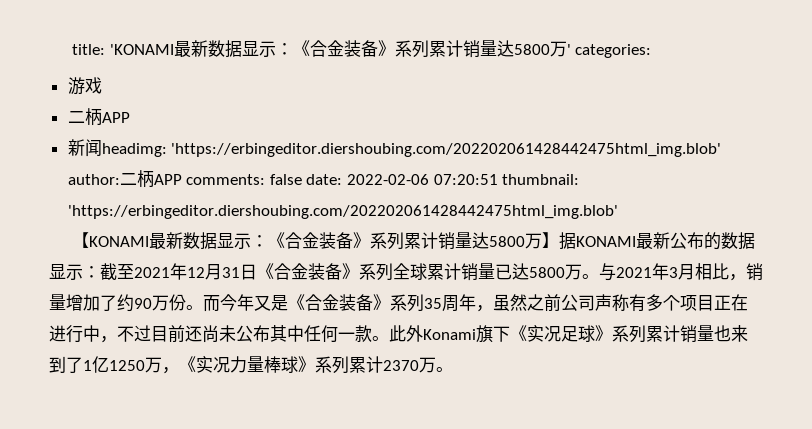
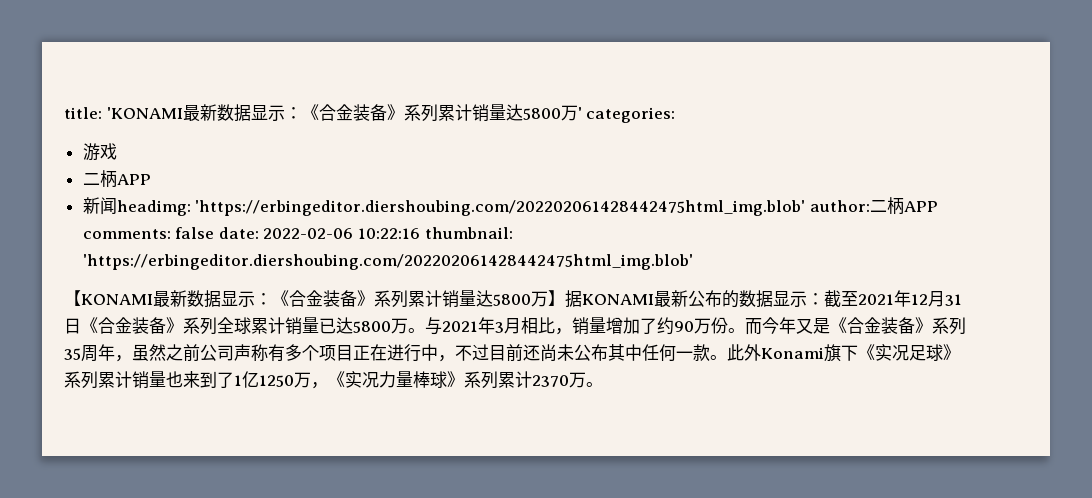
[433,174,498,185] 07:20:51 -> [358,228,421,239] 10:22:16

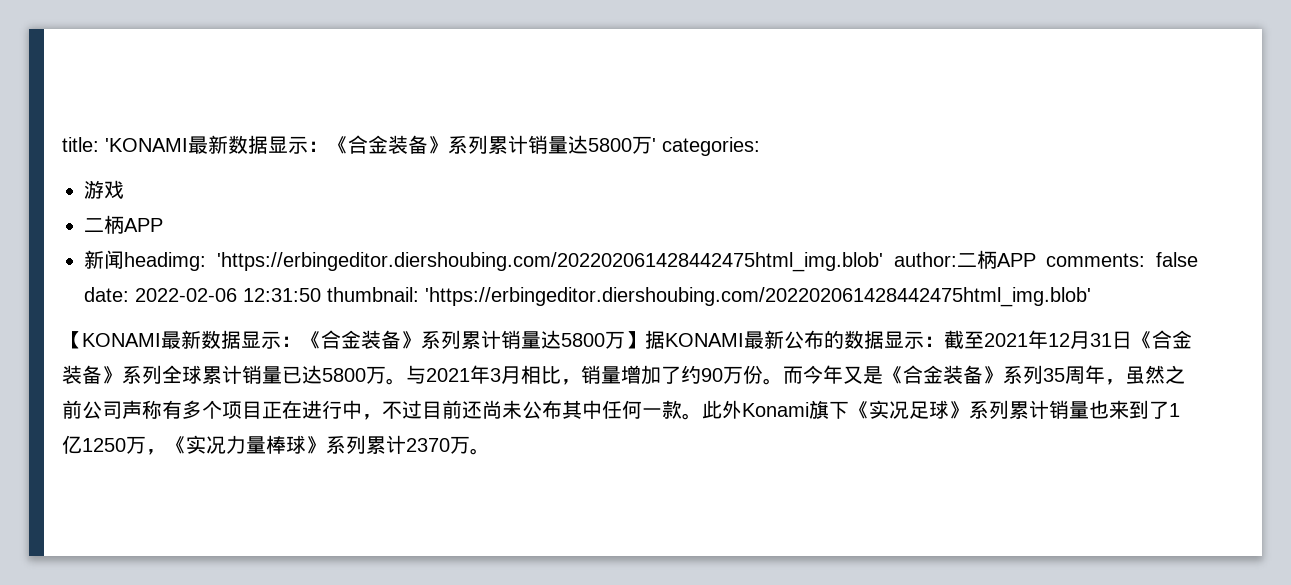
[358,228,421,239] 10:22:16 -> [243,288,321,302] 12:31:50

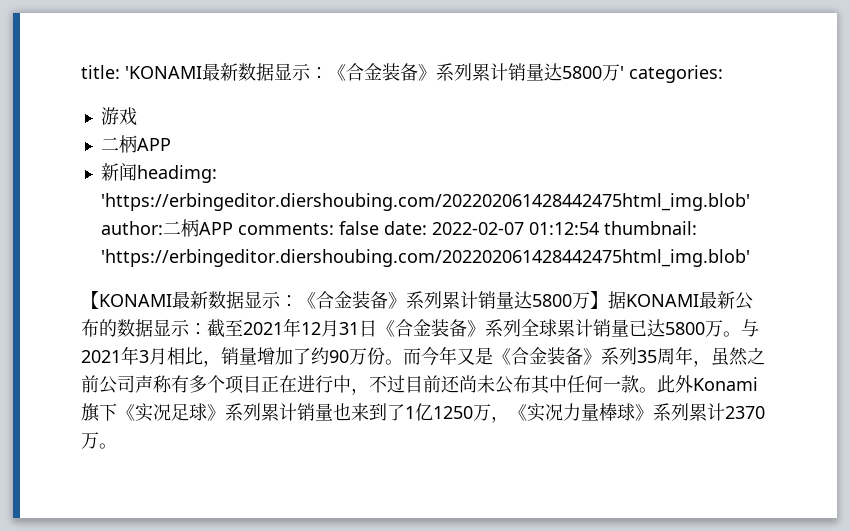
[135,288,321,302] 2022-02-06 12:31:50 -> [431,222,599,235] 2022-02-07 01:12:54

